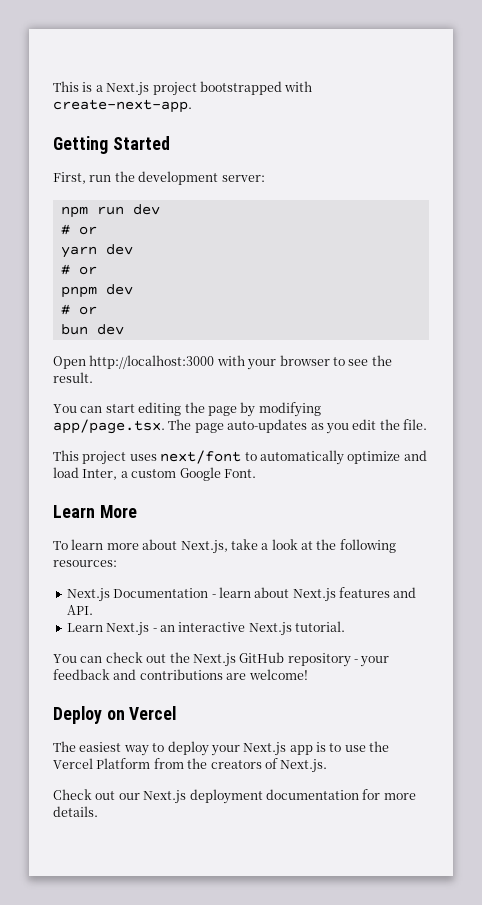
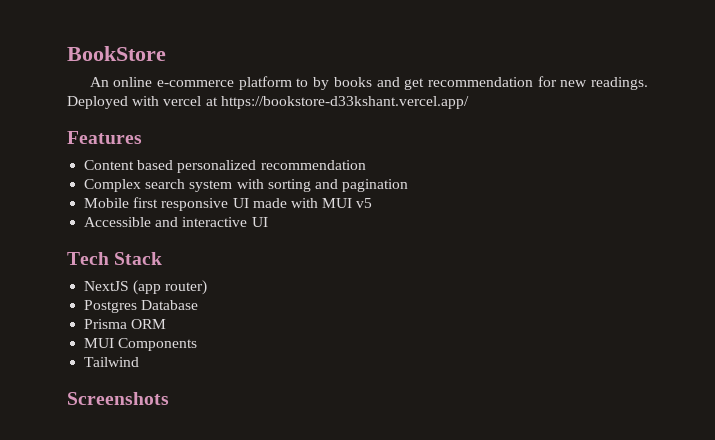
[53,81,313,96] [53,99,192,113] [53,136,170,154] [53,171,265,185] [60,204,160,218] [60,224,97,235] [60,244,133,258] [60,264,97,275] [60,284,133,298] [60,304,97,315] [60,324,124,335] [53,355,392,370] [53,372,93,383] [53,402,321,417] [53,419,427,434] [53,450,427,465] [53,467,256,481] [53,505,137,518] [53,539,396,554] [53,560,117,567] [66,587,417,602] [66,605,93,615] [66,621,345,636] [53,652,390,667] [53,669,308,680] [53,706,177,724] [53,741,390,756] [53,758,328,773] [53,789,416,804] [53,806,98,817] This is a Next.js project bootstrapped with create-next-app. // Getting Started // First, run the development server: // npm run dev // # or // yarn dev // # or // pnpm dev // # or // bun dev // Open http://localhost:3000 with your browser to see the result. // You can start editing the page by modifying app/page.tsx. The page auto-updates as you edit the file. // This project uses next/font to automatically optimize and load Inter, a custom Google Font. // Learn More // To learn more about Next.js, take a look at the following resources: // Next.js Documentation - learn about Next.js features and API. // Learn Next.js - an interactive Next.js tutorial. // You can check out the Next.js GitHub repository - your feedback and contributions are welcome! // Deploy on Vercel // The easiest way to deploy your Next.js app is to use the Vercel Platform from the creators of Next.js. // Check out our Next.js deployment documentation for more details. -> [67,46,166,61] [89,76,648,90] [67,96,469,109] [67,131,142,144] [84,160,366,173] [84,179,409,192] [84,197,373,211] [84,217,268,227] [67,252,163,265] [84,280,208,295] [84,300,199,313] [84,319,167,329] [84,338,198,351] [84,357,140,367] [67,392,169,405] BookStore // An online e-commerce platform to by books and get recommendation for new readings. Deployed with vercel at https://bookstore-d33kshant.vercel.app/ // Features // Content based personalized recommendation // Complex search system with sorting and pagination // Mobile first responsive UI made with MUI v5 // Accessible and interactive UI // Tech Stack // NextJS (app router) // Postgres Database // Prisma ORM // MUI Components // Tailwind // Screenshots

